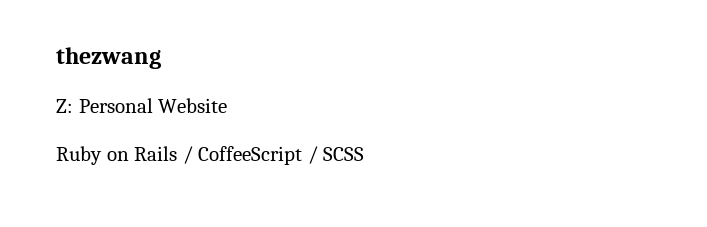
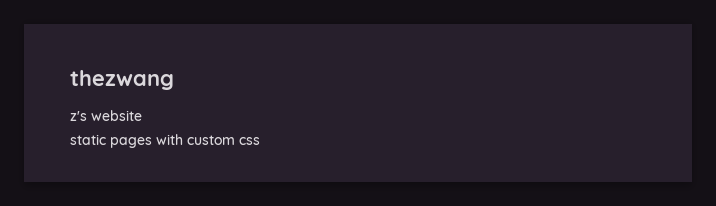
[56,98,228,113] [56,146,365,165] Z: Personal Website // Ruby on Rails / CoffeeScript / SCSS -> [70,110,142,121] [70,134,260,148] z's website // static pages with custom css

